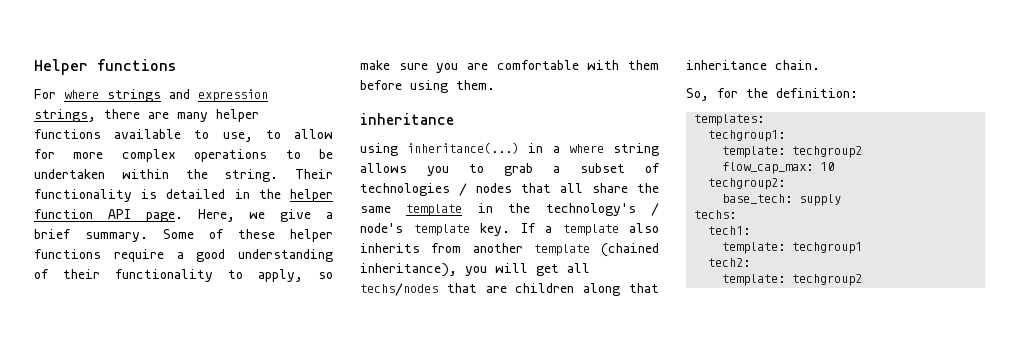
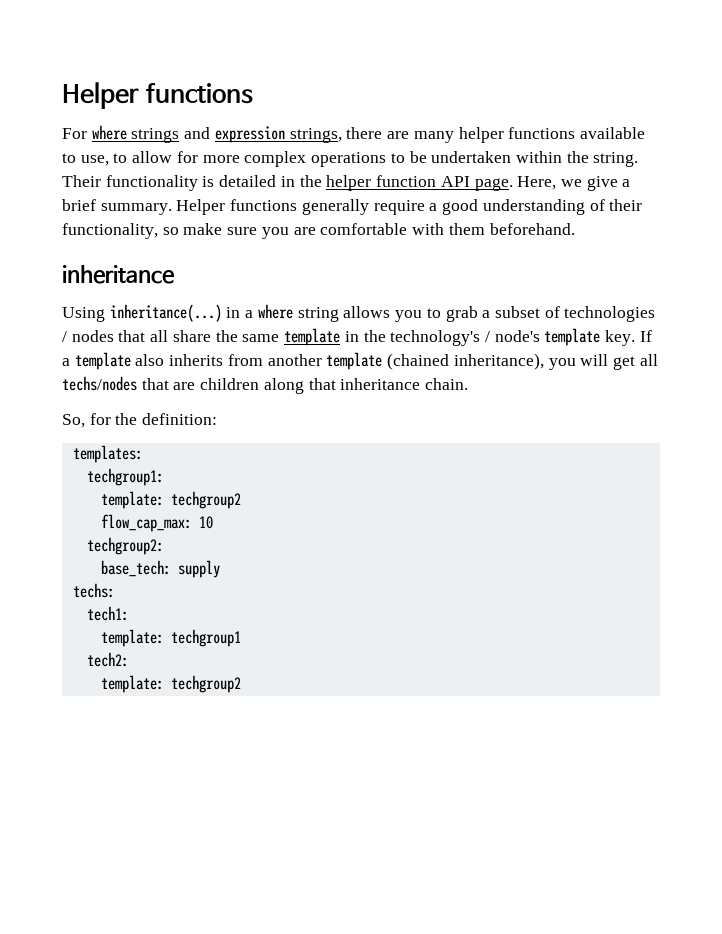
[163,229,333,242] [34,249,101,259] Some of these helper functions -> [176,199,369,215] Helper functions generally
[115,269,303,282] functionality to apply, -> [62,223,158,239] functionality,
[360,80,495,93] before using them. -> [489,223,575,235] beforehand.
[360,143,398,156] using -> [62,307,105,322] Using

